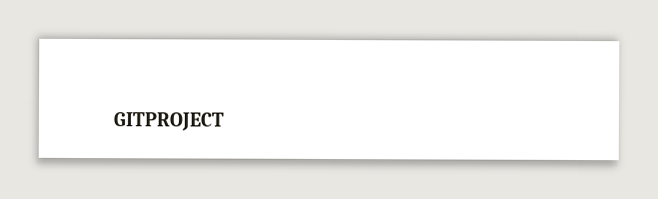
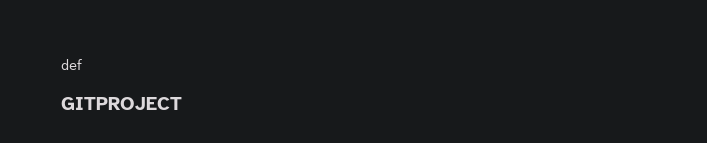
(113, 121) none -> [61,59,82,70] def //

